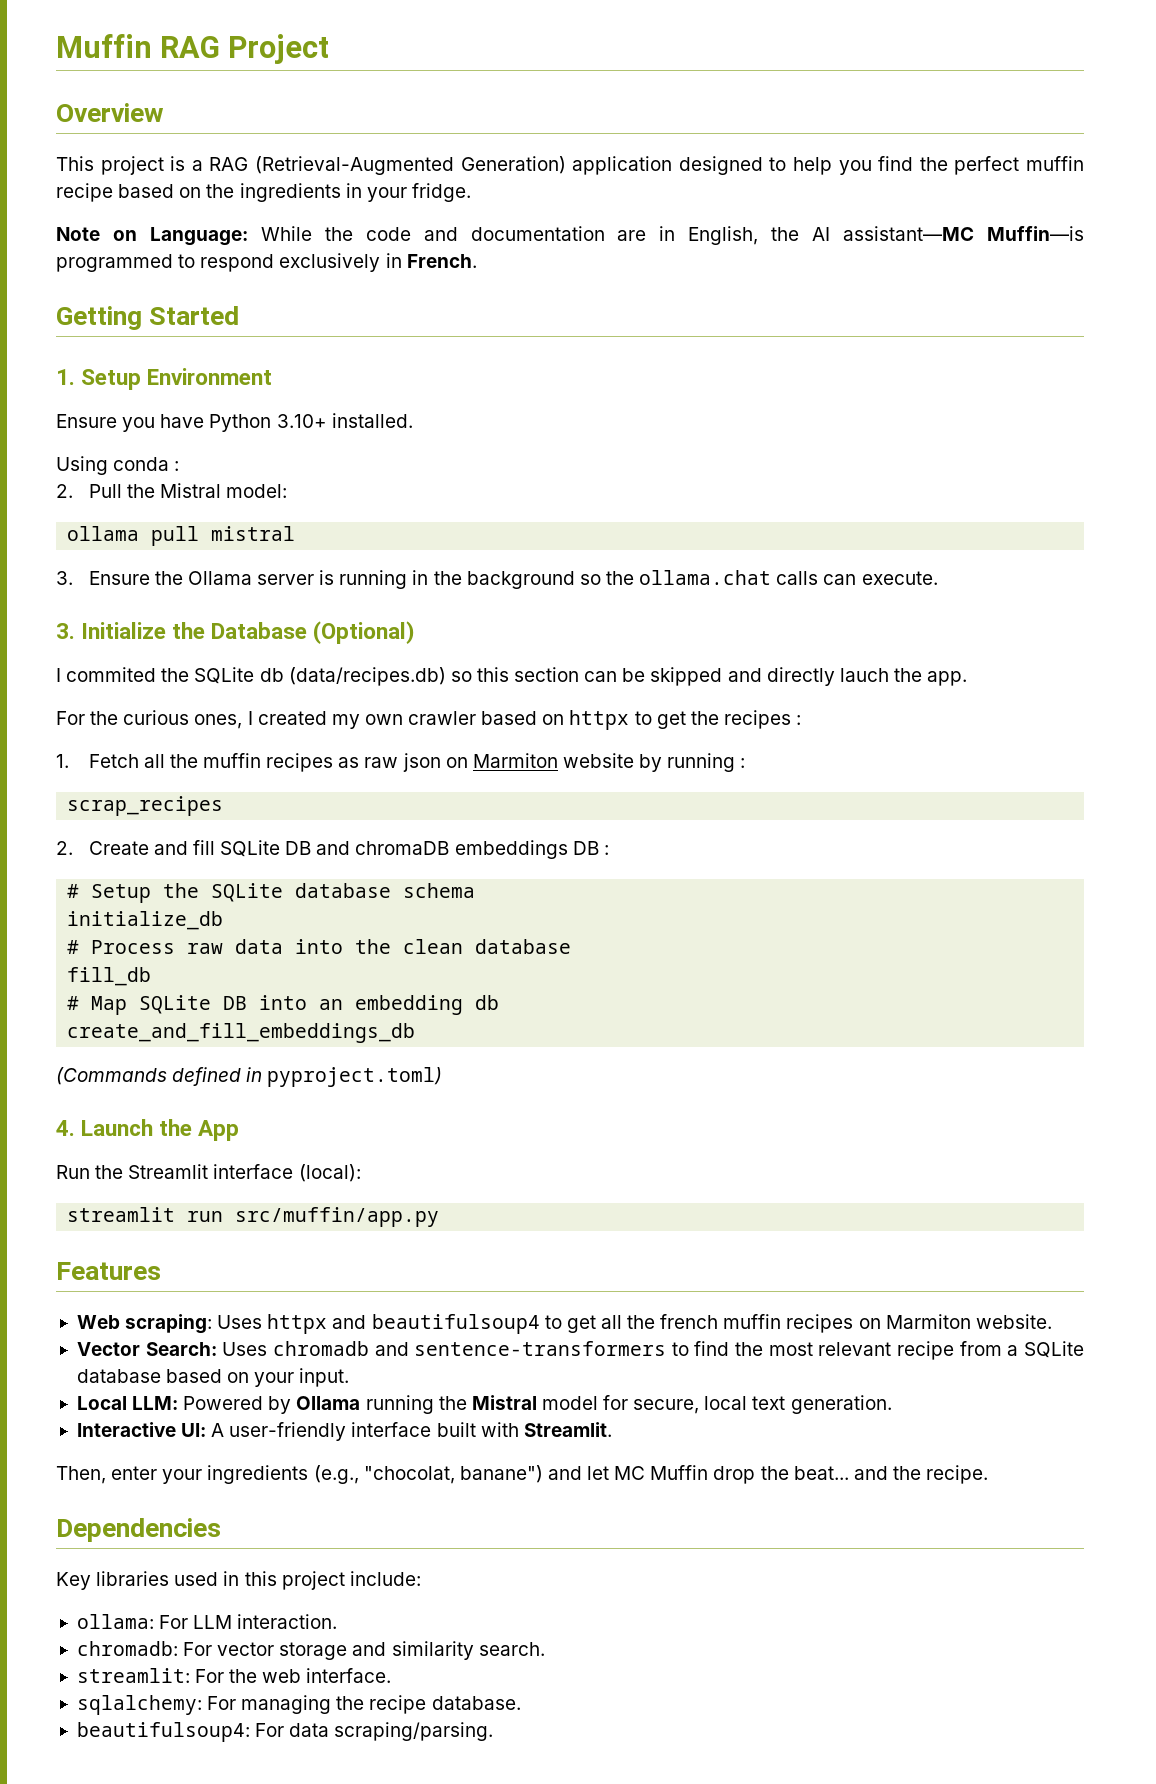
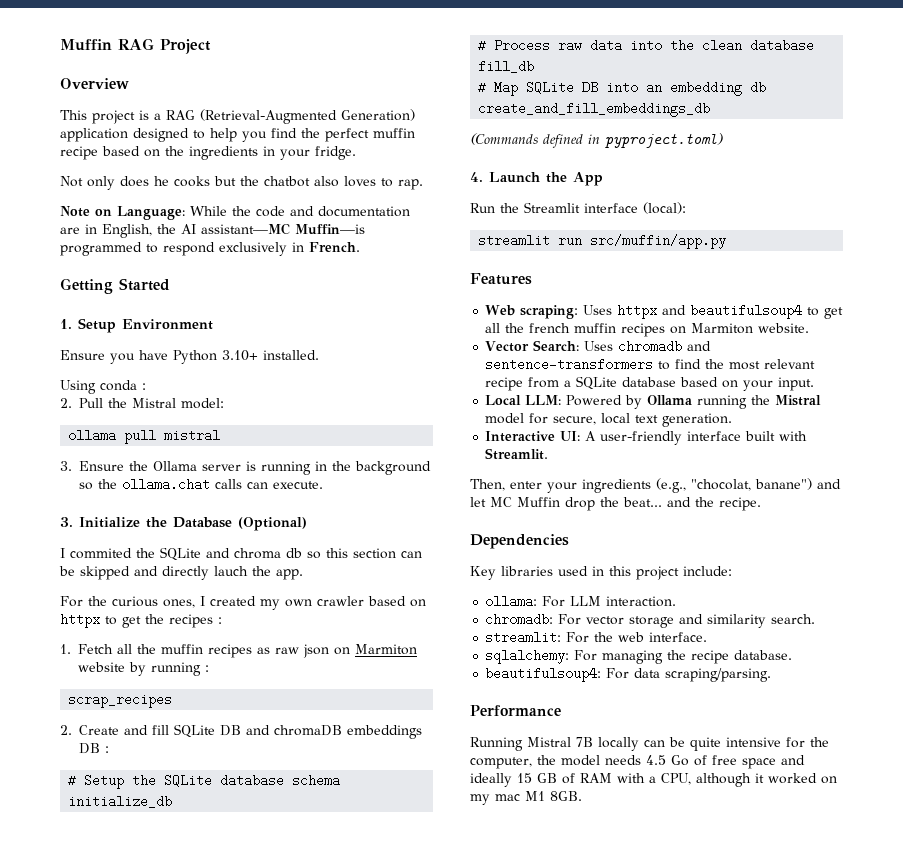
(471, 192) none -> [60,176,423,190] // Not only does he cooks but the chatbot also loves to rap.
[259,667,446,686] db (data/recipes.db) -> [206,548,302,559] and chroma db
(494, 1731) none -> [470,705,561,716] [470,737,829,751] [470,755,805,769] [470,773,837,787] [470,791,582,805] // Performance // Running Mistral 7B locally can be quite intensive for the computer, the model needs 4.5 Go of free space and ideally 15 GB of RAM with a CPU, although it worked on my mac M1 8GB.

